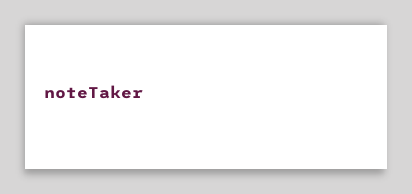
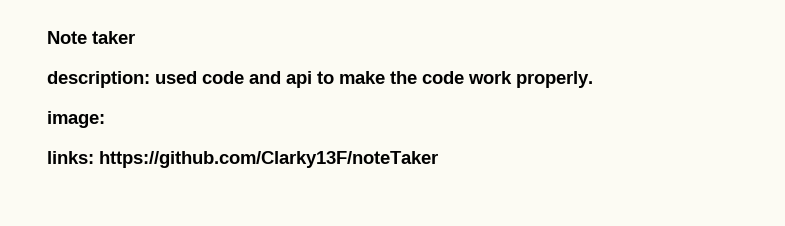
[44,85,143,99] noteTaker -> [47,31,135,44] [47,71,593,88] [47,111,105,128] [47,151,438,168] Note taker // description: used code and api to make the code work properly. // image: // links: https://github.com/Clarky13F/noteTaker

